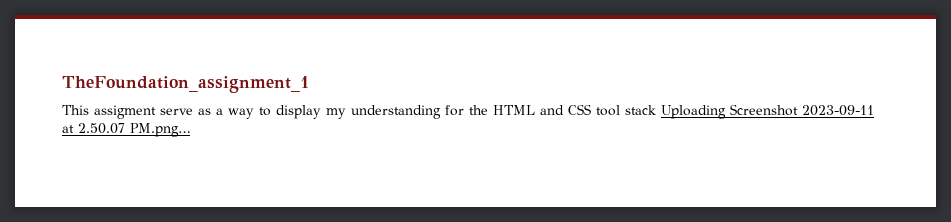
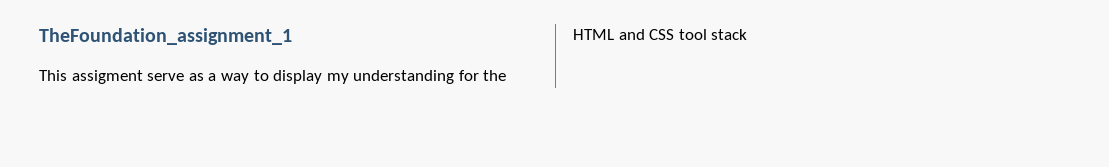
[661,104,874,119] [62,123,190,137] Uploading Screenshot 2023-09-11 at 2.50.07 PM.png… -> (748, 34) none

